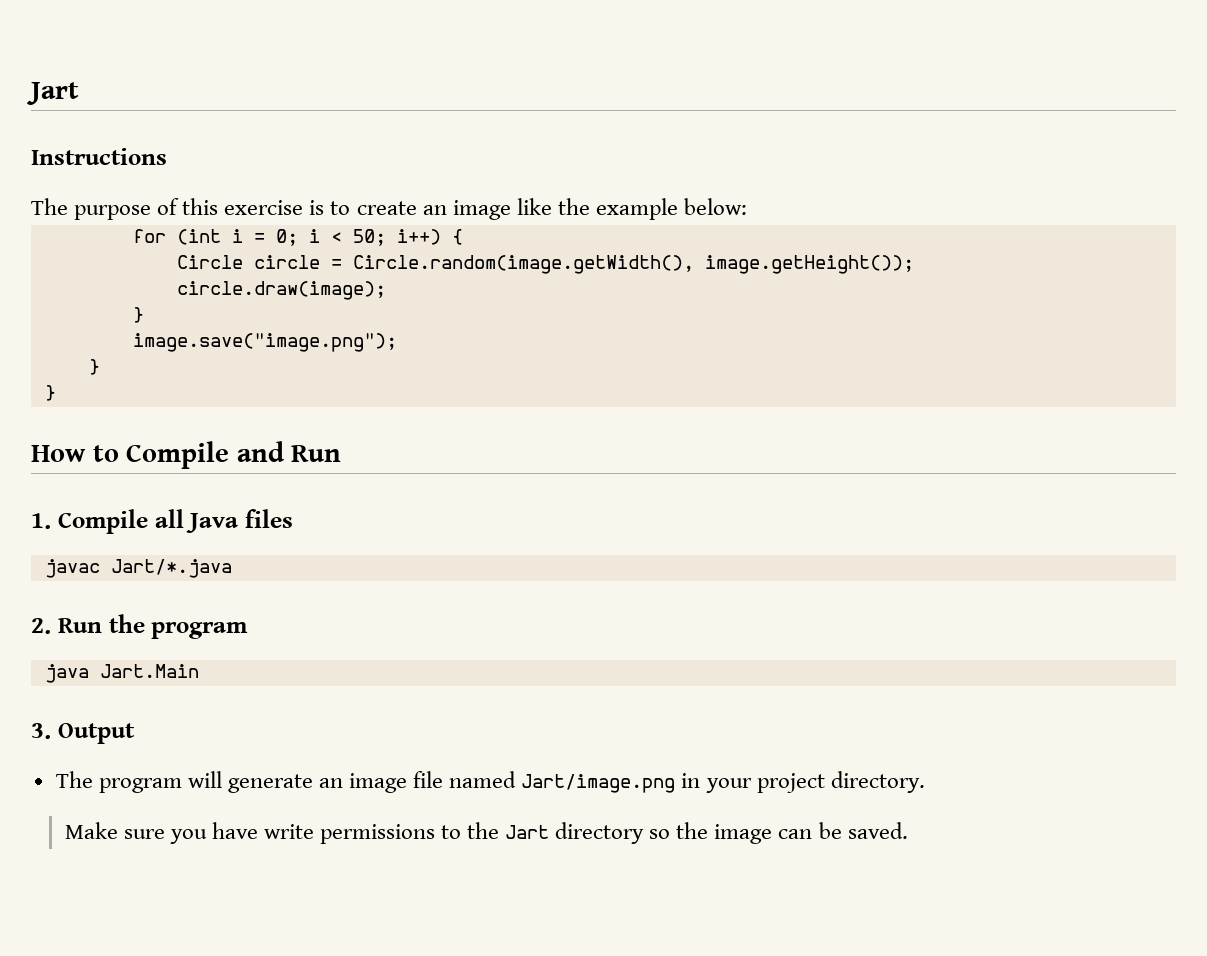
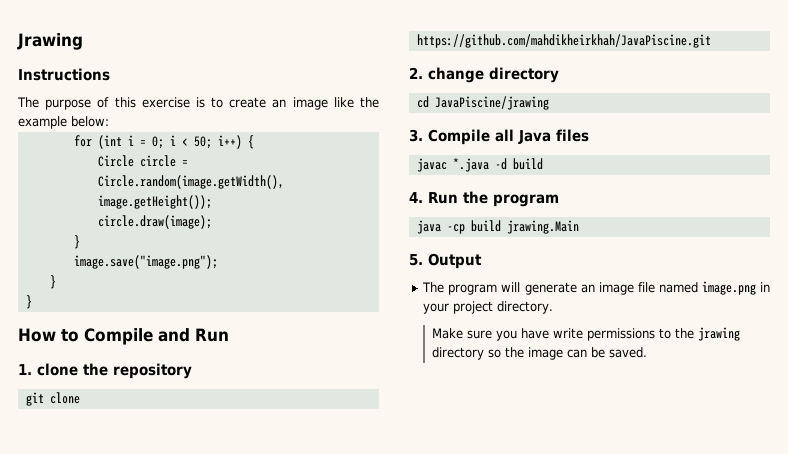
[27,82,79,105] Jart -> [17,33,83,50] Jrawing
(51, 521) none -> [37,363,192,379] [25,392,80,406] [416,34,711,48] [409,67,559,83] [416,96,549,110] [409,129,423,142] clone the repository // git clone https://github.com/mahdikheirkhah/JavaPiscine.git // 2. change directory // cd JavaPiscine/jrawing // 3.
[110,559,232,578] [31,618,51,634] Jart/*.java // 2. -> [452,158,543,172] [409,192,423,203] *.java -d build // 4.
[99,664,199,678] [31,723,51,739] Jart.Main // 3. -> [446,220,579,234] [409,254,423,266] -cp build jrawing.Main // 5.
[521,774,676,793] Jart/image.png -> [701,281,756,295] image.png
[505,825,550,839] Jart -> [697,327,740,341] jrawing

